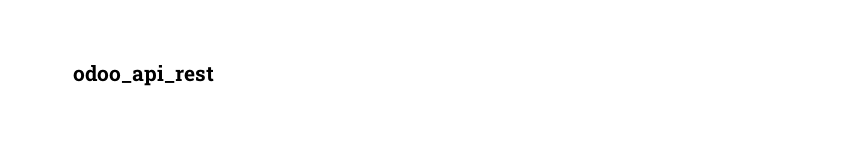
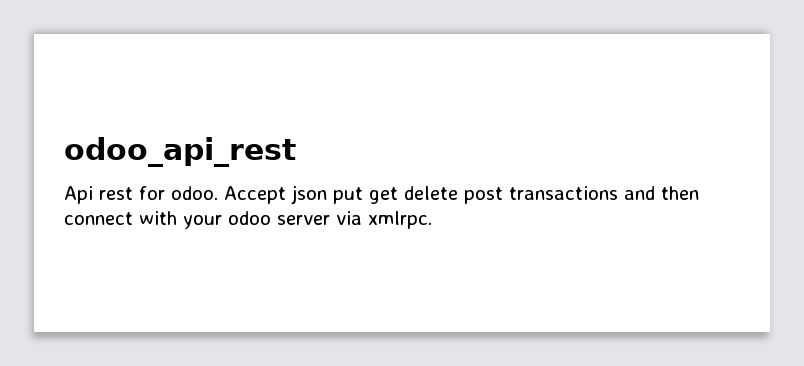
(214, 75) none -> [64,185,699,204] [64,211,432,229] // Api rest for odoo. Accept json put get delete post transactions and then connect with your odoo server via xmlrpc.

